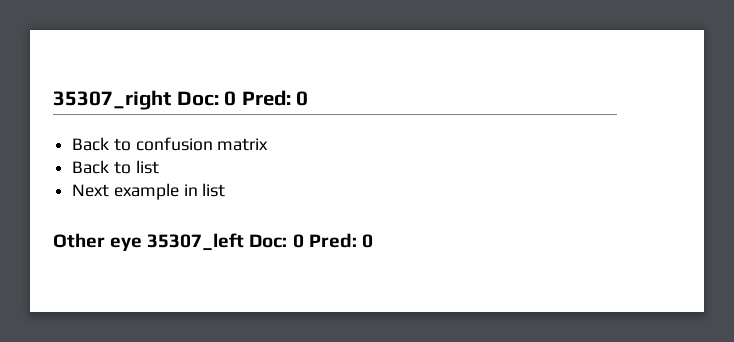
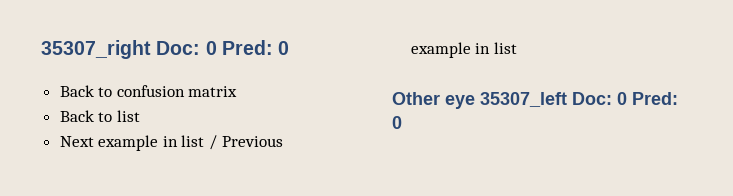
(226, 190) none -> [209,135,283,150] [410,42,517,58] / Previous example in list

